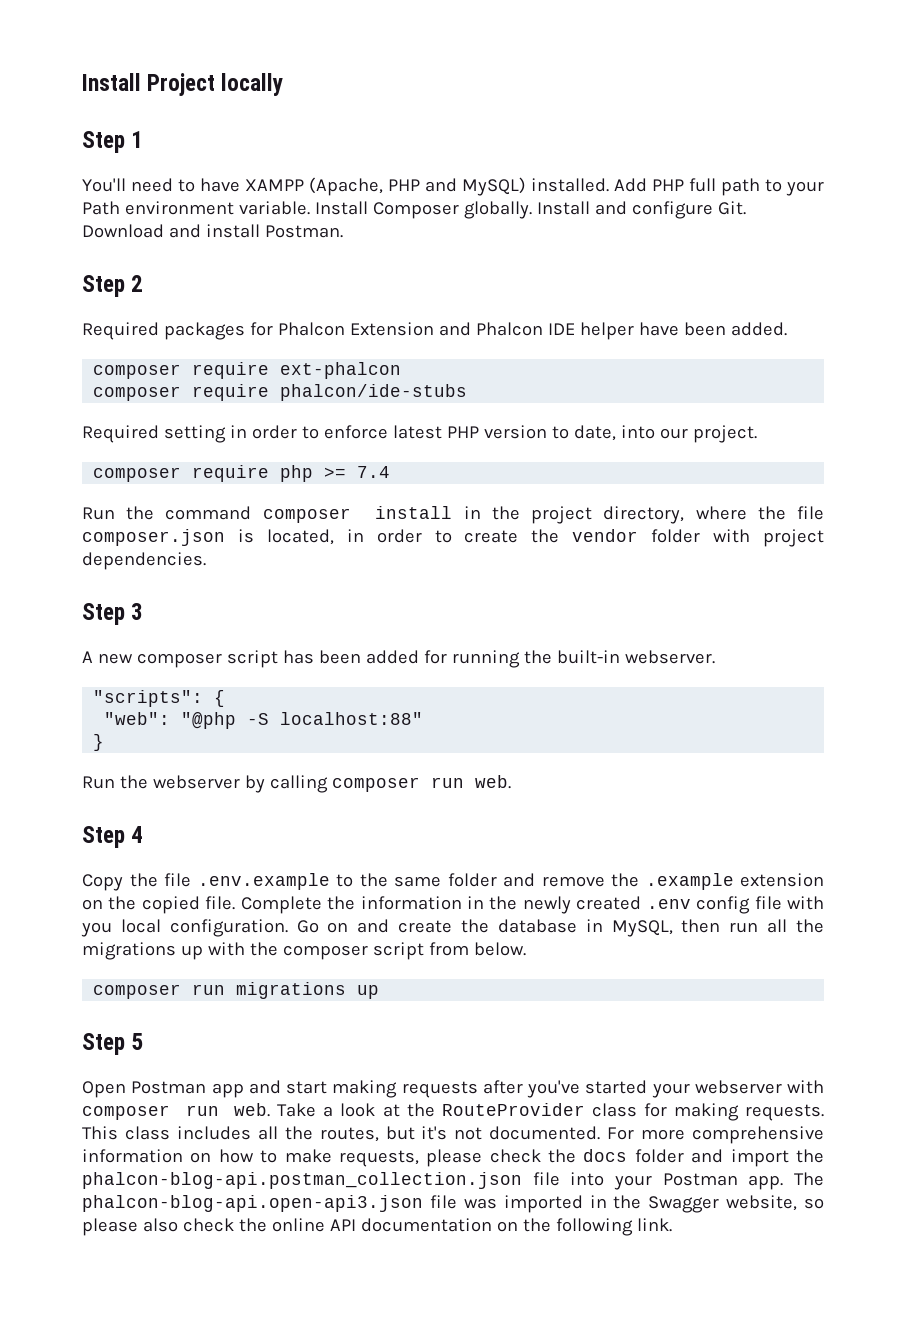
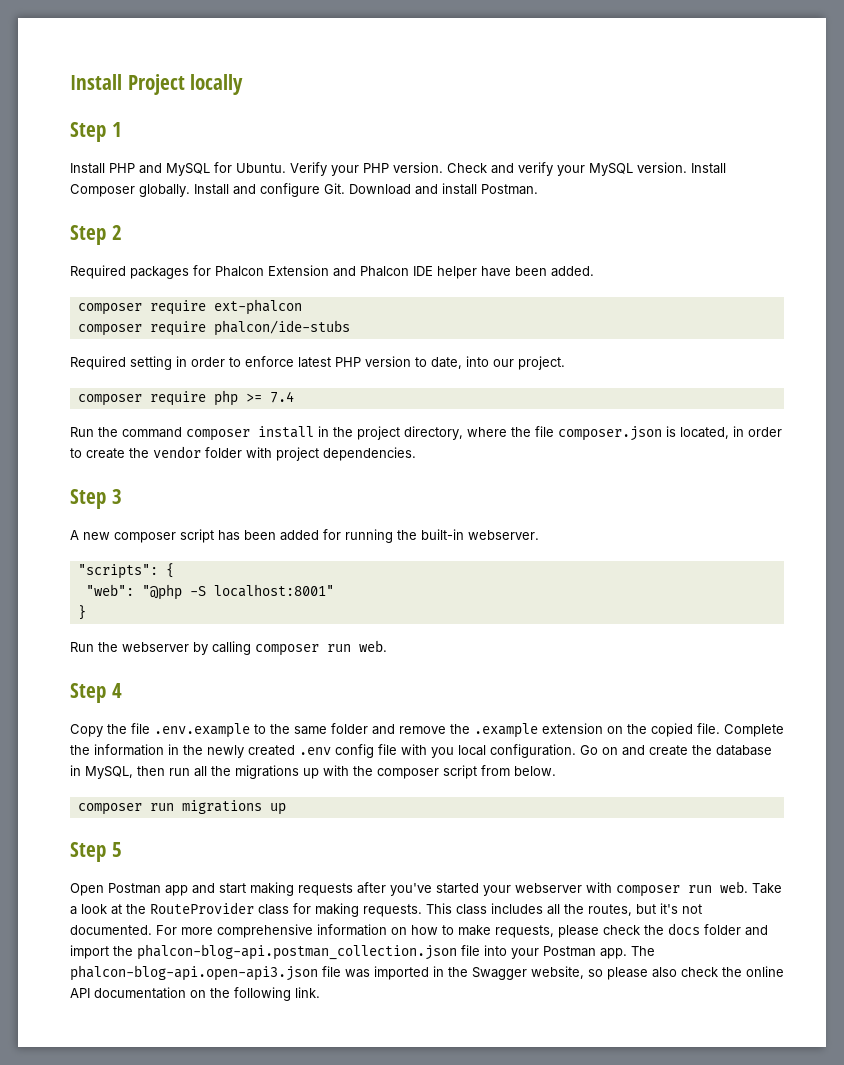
[82,177,824,196] [82,201,310,215] You'll need to have XAMPP (Apache, PHP and MySQL) installed. Add PHP full path to your Path environment variable. -> [70,162,687,176] Install PHP and MySQL for Ubuntu. Verify your PHP version. Check and verify your MySQL version.
[280,712,424,725] localhost:88" -> [213,584,334,597] localhost:8001"

